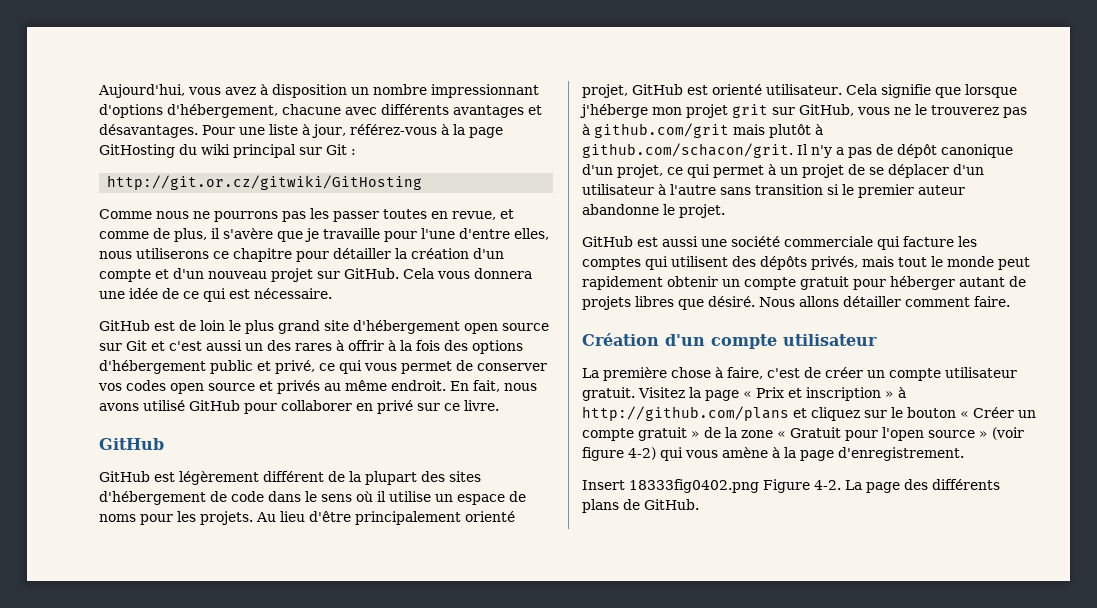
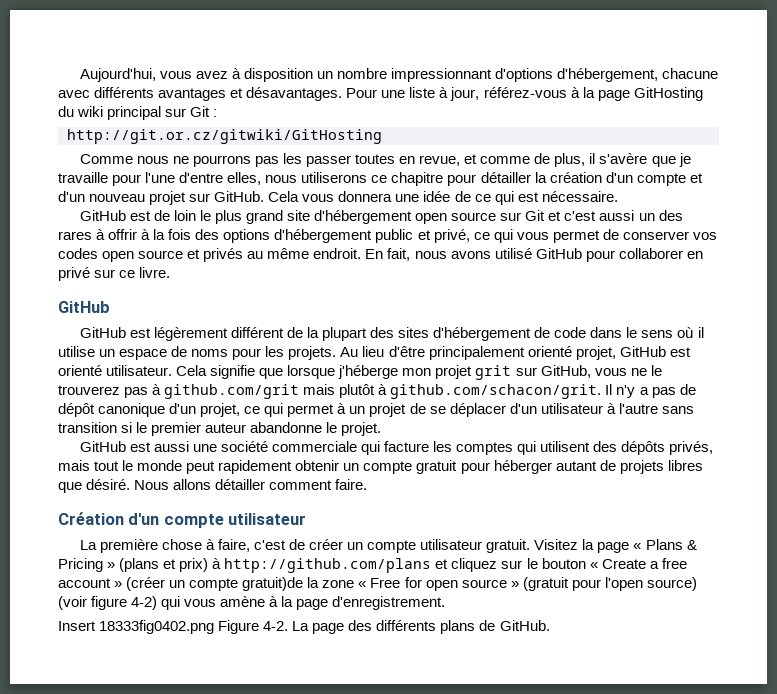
[756,387,894,401] Prix et inscription » -> [645,539,697,550] [58,558,209,572] Plans & Pricing » (plans et prix)
[973,407,1036,418] [582,427,988,441] Créer un compte gratuit » de la zone « Gratuit pour l'open source » -> [601,558,687,569] [58,577,697,591] Create a free account » (créer un compte gratuit)de la zone « Free for open source » (gratuit pour l'open source)

